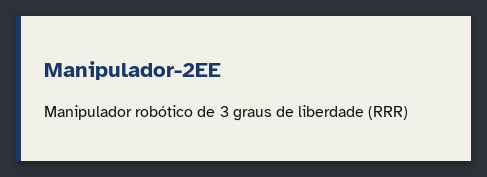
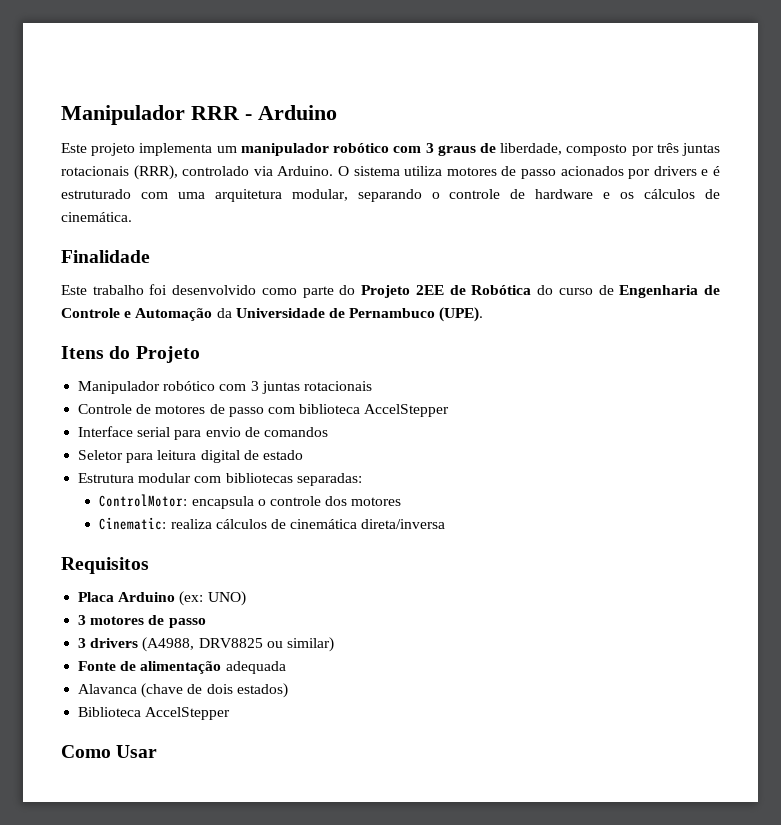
[44,61,221,80] [44,105,409,121] Manipulador-2EE // Manipulador robótico de 3 graus de liberdade (RRR) -> [61,105,337,125] [61,143,720,156] [61,165,721,180] [61,189,720,202] [61,212,132,222] [61,250,150,263] [61,284,721,298] [61,307,484,322] [61,346,200,363] [78,381,372,394] [78,404,450,417] [78,426,328,440] [78,450,303,463] [78,473,362,486] [99,494,402,509] [99,517,446,530] [61,557,149,574] [78,591,246,606] [78,615,206,628] [78,637,334,652] [78,661,286,674] [78,683,288,698] [78,707,231,720] [61,745,158,758] Manipulador RRR - Arduino // Este projeto implementa um manipulador robótico com 3 graus de liberdade, composto por três juntas rotacionais (RRR), controlado via Arduino. O sistema utiliza motores de passo acionados por drivers e é estruturado com uma arquitetura modular, separando o controle de hardware e os cálculos de cinemática. // Finalidade // Este trabalho foi desenvolvido como parte do Projeto 2EE de Robótica do curso de Engenharia de Controle e Automação da Universidade de Pernambuco (UPE). // Itens do Projeto // Manipulador robótico com 3 juntas rotacionais // Controle de motores de passo com biblioteca AccelStepper // Interface serial para envio de comandos // Seletor para leitura digital de estado // Estrutura modular com bibliotecas separadas: // ControlMotor: encapsula o controle dos motores // Cinematic: realiza cálculos de cinemática direta/inversa // Requisitos // Placa Arduino (ex: UNO) // 3 motores de passo // 3 drivers (A4988, DRV8825 ou similar) // Fonte de alimentação adequada // Alavanca (chave de dois estados) // Biblioteca AccelStepper // Como Usar

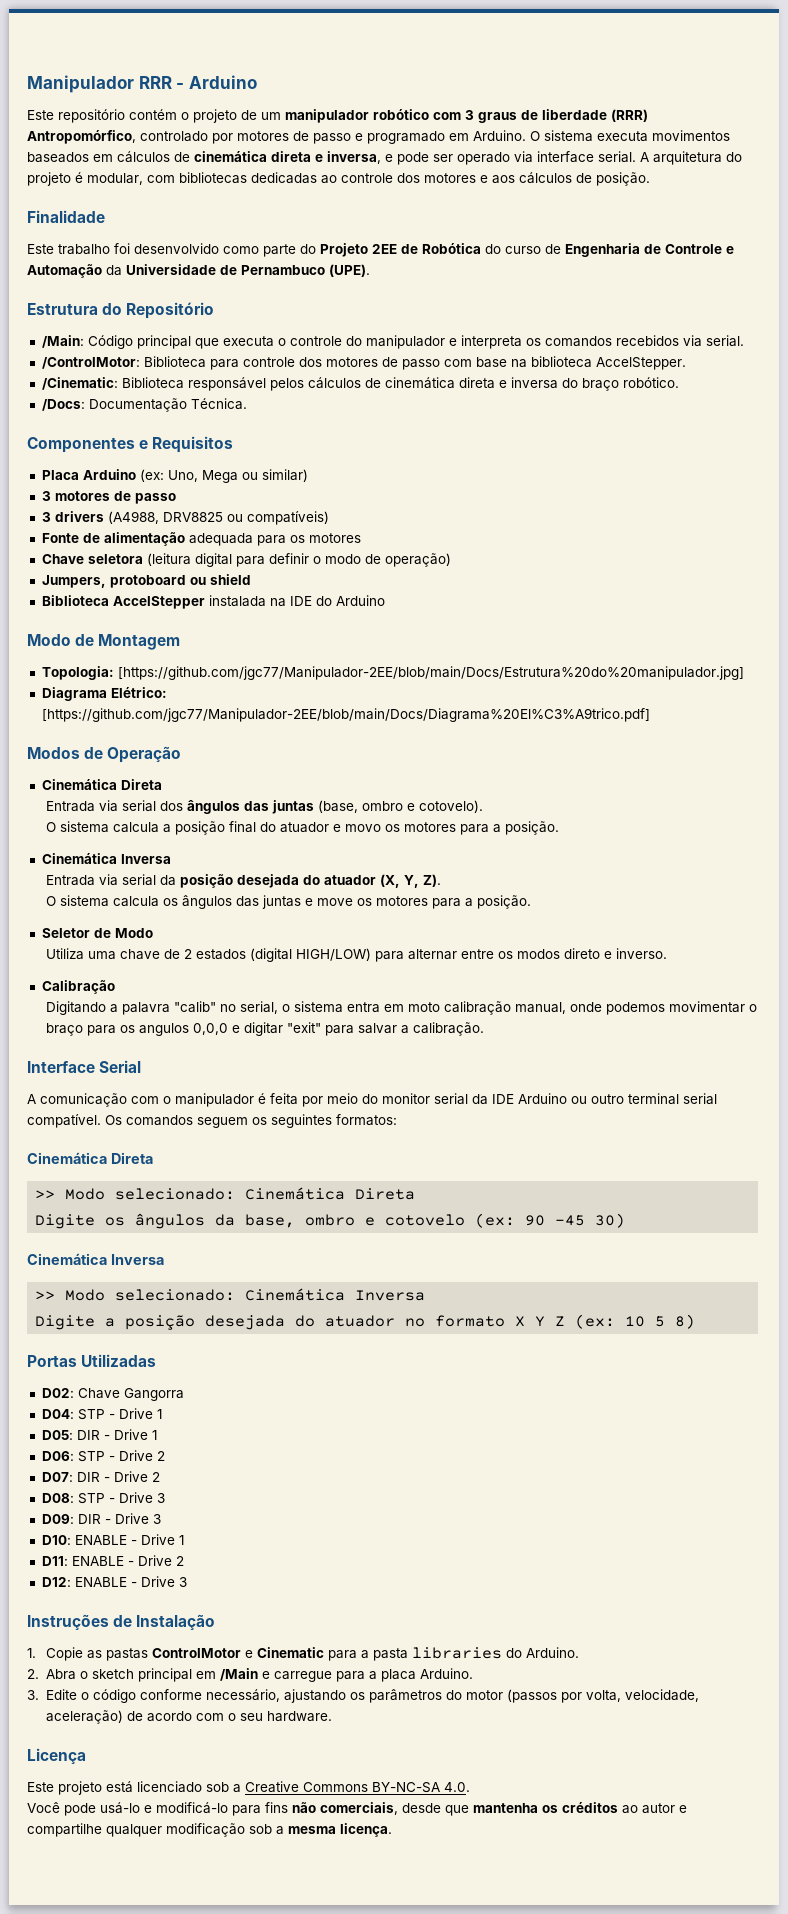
[91,143,213,156] projeto implementa -> [58,109,257,123] repositório contém o projeto de
[500,143,720,156] [61,165,721,180] [61,189,720,202] [61,212,132,222] liberdade, composto por três juntas rotacionais (RRR), controlado via Arduino. O sistema utiliza motores de passo acionados por drivers e é estruturado com uma arquitetura modular, separando o controle de hardware e os cálculos de cinemática. -> [542,109,648,122] [27,130,730,144] [27,151,742,165] [27,172,650,186] liberdade (RRR) Antropomórfico, controlado por motores de passo e programado em Arduino. O sistema executa movimentos baseados em cálculos de cinemática direta e inversa, e pode ser operado via interface serial. A arquitetura do projeto é modular, com bibliotecas dedicadas ao controle dos motores e aos cálculos de posição.
[61,346,200,363] [78,381,372,394] [78,404,450,417] [78,426,328,440] [78,450,303,463] [78,473,362,486] [99,494,402,509] [99,517,446,530] Itens do Projeto // Manipulador robótico com 3 juntas rotacionais // Controle de motores de passo com biblioteca AccelStepper // Interface serial para envio de comandos // Seletor para leitura digital de estado // Estrutura modular com bibliotecas separadas: // ControlMotor: encapsula o controle dos motores // Cinematic: realiza cálculos de cinemática direta/inversa // -> [27,302,215,319] [41,335,744,349] [41,356,686,370] [41,377,679,391] [41,398,247,412] [27,437,149,453] Estrutura do Repositório // /Main: Código principal que executa o controle do manipulador e interpreta os comandos recebidos via serial. // /ControlMotor: Biblioteca para controle dos motores de passo com base na biblioteca AccelStepper. // /Cinematic: Biblioteca responsável pelos cálculos de cinemática direta e inversa do braço robótico. // /Docs: Documentação Técnica. // Componentes e
[207,591,246,606] UNO) -> [167,469,308,483] Uno, Mega ou similar)
[286,637,334,652] similar) -> [246,511,329,525] compatíveis)
[78,683,288,698] [78,707,231,720] [61,745,158,758] // Alavanca (chave de dois estados) // Biblioteca AccelStepper // Como Usar -> [256,533,361,546] [41,553,451,567] [41,574,251,588] [41,595,385,609] [27,634,181,650] [41,666,744,680] [41,687,167,701] [41,708,650,722] [27,746,182,763] [41,779,162,790] [45,800,483,814] [45,821,559,835] [41,853,171,864] [45,874,441,888] [45,895,531,909] [41,928,153,938] [45,948,667,962] [41,980,115,994] [45,1001,757,1015] [45,1022,484,1036] [27,1060,142,1073] [27,1093,717,1107] [27,1114,397,1128] [27,1152,153,1164] [35,1187,416,1200] [35,1213,626,1229] [27,1253,164,1265] [35,1288,426,1301] [35,1314,696,1330] [27,1354,157,1367] [41,1388,184,1401] [41,1408,162,1420] [41,1429,157,1440] [41,1450,165,1462] [41,1471,160,1482] [41,1492,165,1504] [41,1513,161,1524] [41,1534,184,1545] [41,1555,184,1566] [41,1576,187,1587] [27,1614,216,1630] [27,1647,579,1661] [27,1668,473,1682] [27,1689,699,1703] [45,1710,332,1724] [27,1748,86,1764] [27,1781,470,1795] [27,1802,687,1816] [27,1823,392,1837] para os motores // Chave seletora (leitura digital para definir o modo de operação) // Jumpers, protoboard ou shield // Biblioteca AccelStepper instalada na IDE do Arduino // Modo de Montagem // Topologia: [https://github.com/jgc77/Manipulador-2EE/blob/main/Docs/Estrutura%20do%20manipulador.jpg] // Diagrama Elétrico: [https://github.com/jgc77/Manipulador-2EE/blob/main/Docs/Diagrama%20El%C3%A9trico.pdf] // Modos de Operação // Cinemática Direta // Entrada via serial dos ângulos das juntas (base, ombro e cotovelo). // O sistema calcula a posição final do atuador e movo os motores para a posição. // Cinemática Inversa // Entrada via serial da posição desejada do atuador (X, Y, Z). // O sistema calcula os ângulos das juntas e move os motores para a posição. // Seletor de Modo // Utiliza uma chave de 2 estados (digital HIGH/LOW) para alternar entre os modos direto e inverso. // Calibração // Digitando a palavra "calib" no serial, o sistema entra em moto calibração manual, onde podemos movimentar o braço para os angulos 0,0,0 e digitar "exit" para salvar a calibração. // Interface Serial // A comunicação com o manipulador é feita por meio do monitor serial da IDE Arduino ou outro terminal serial compatível. Os comandos seguem os seguintes formatos: // Cinemática Direta // >> Modo selecionado: Cinemática Direta // Digite os ângulos da base, ombro e cotovelo (ex: 90 -45 30) // Cinemática Inversa // >> Modo selecionado: Cinemática Inversa // Digite a posição desejada do atuador no formato X Y Z (ex: 10 5 8) // Portas Utilizadas // D02: Chave Gangorra // D04: STP - Drive 1 // D05: DIR - Drive 1 // D06: STP - Drive 2 // D07: DIR - Drive 2 // D08: STP - Drive 3 // D09: DIR - Drive 3 // D10: ENABLE - Drive 1 // D11: ENABLE - Drive 2 // D12: ENABLE - Drive 3 // Instruções de Instalação // 1. Copie as pastas ControlMotor e Cinematic para a pasta libraries do Arduino. // 2. Abra o sketch principal em /Main e carregue para a placa Arduino. // 3. Edite o código conforme necessário, ajustando os parâmetros do motor (passos por volta, velocidade, aceleração) de acordo com o seu hardware. // Licença // Este projeto está licenciado sob a Creative Commons BY-NC-SA 4.0. // Você pode usá-lo e modificá-lo para fins não comerciais, desde que mantenha os créditos ao autor e compartilhe qualquer modificação sob a mesma licença.

